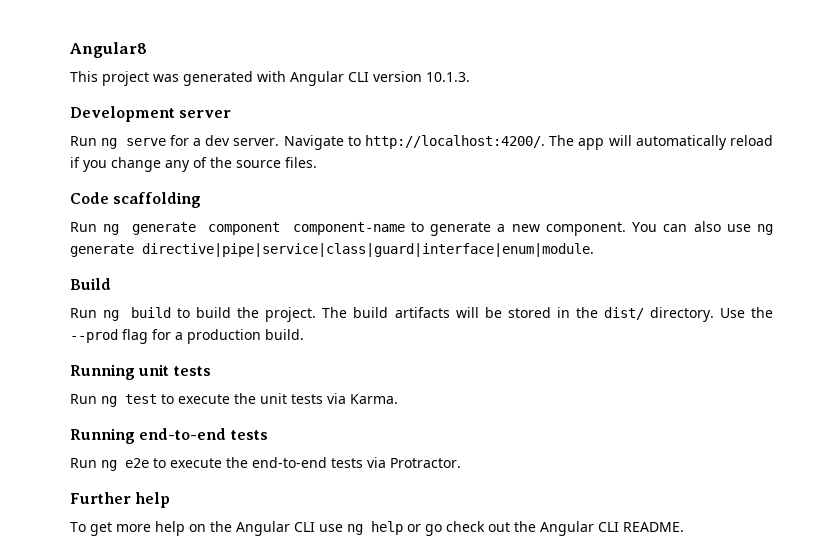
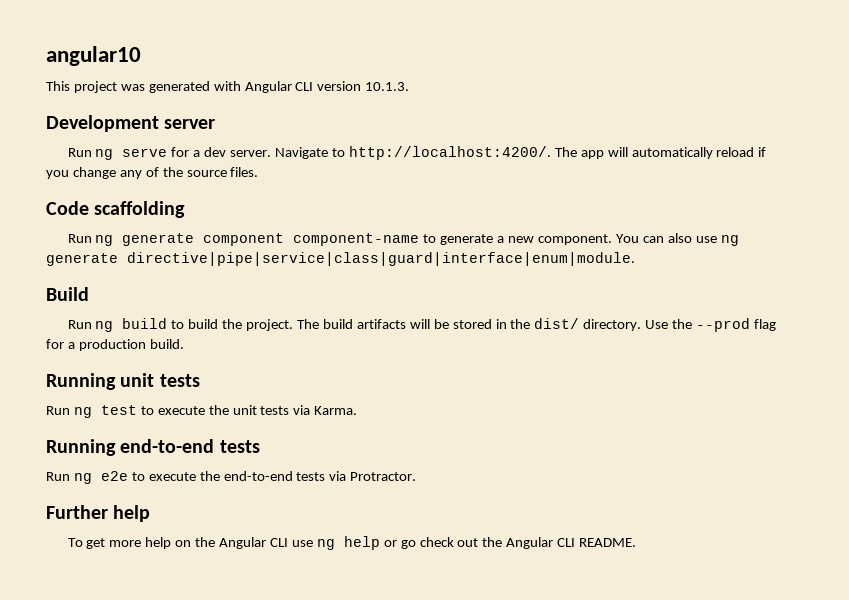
[69,42,147,58] Angular8 -> [46,46,141,66] angular10

